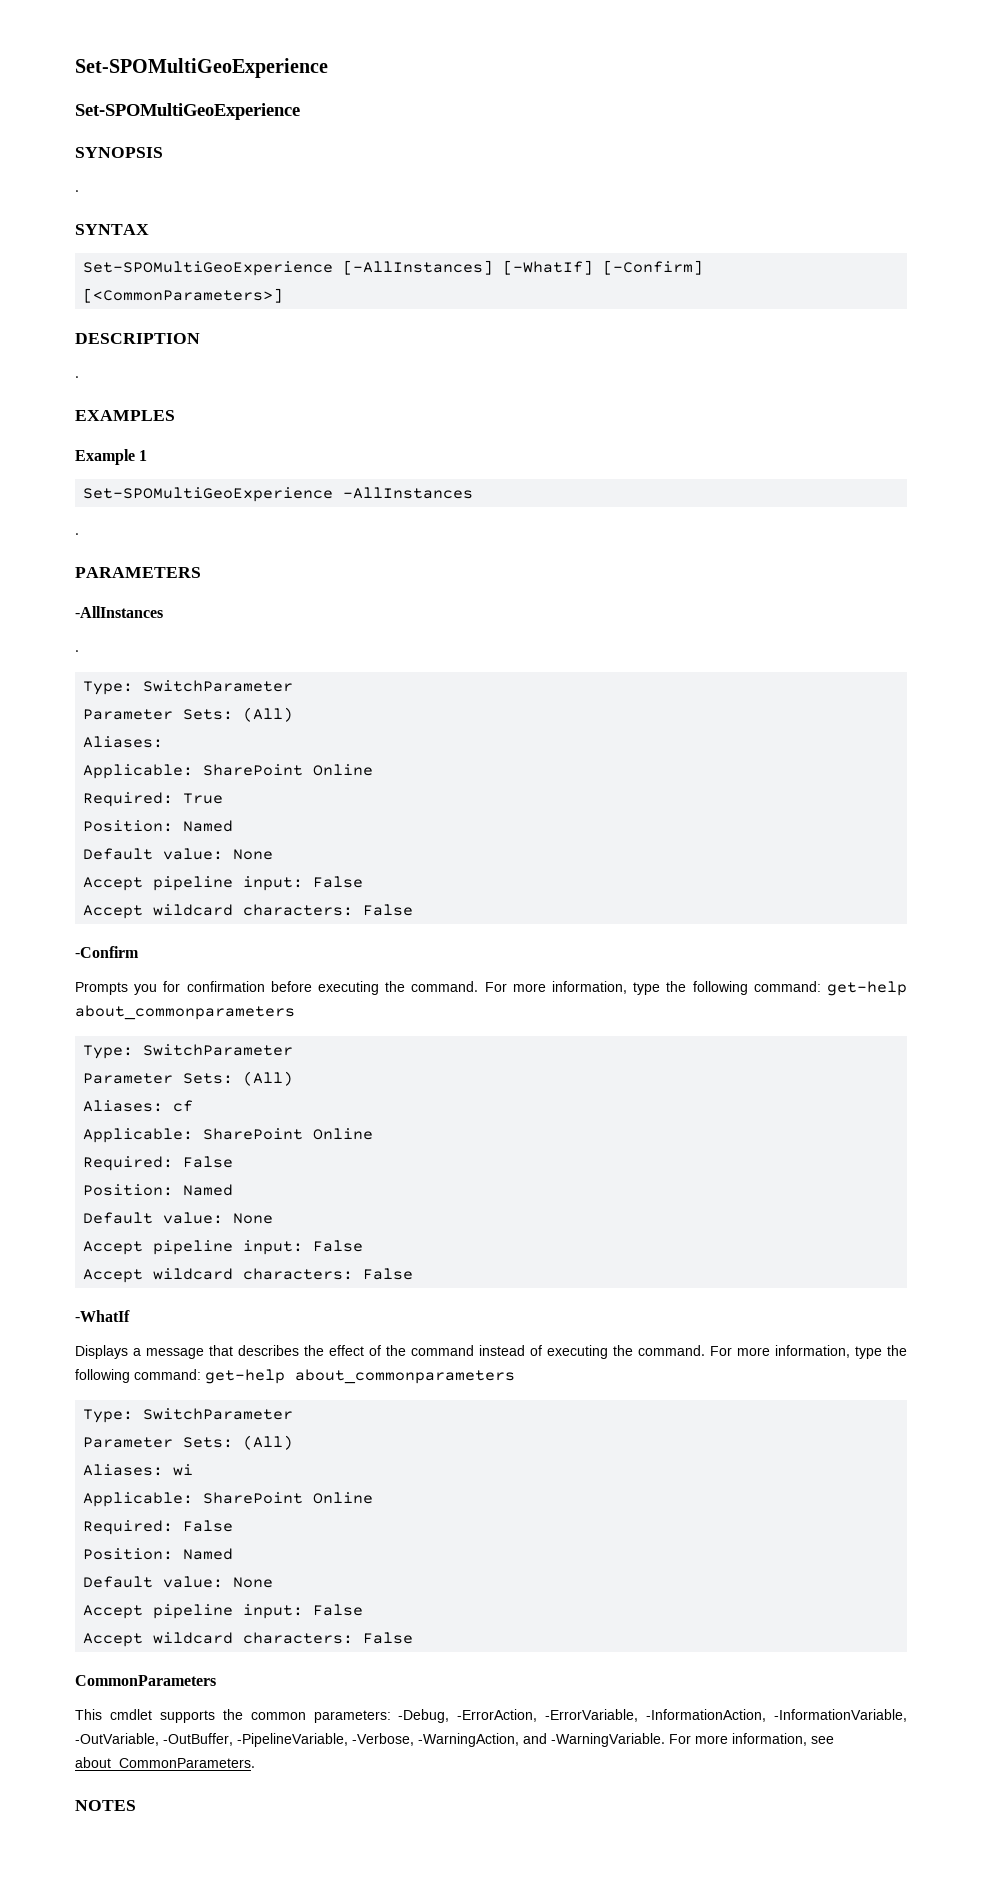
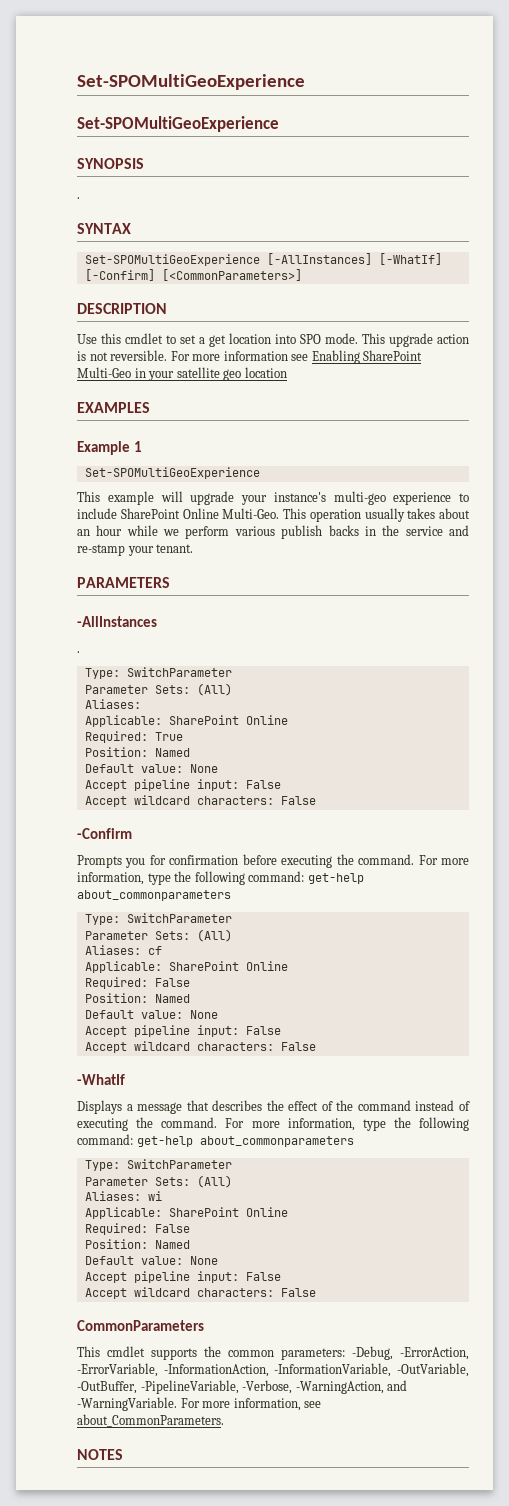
[75,376,79,378] [75,410,175,421] [75,449,148,465] [83,487,474,502] [75,533,79,535] . // EXAMPLES // Example 1 // Set-SPOMultiGeoExperience -AllInstances // . -> [77,333,469,347] [77,350,423,364] [77,367,287,381] [77,402,150,413] [77,441,142,455] [84,467,260,479] [77,491,469,505] [77,508,470,522] [77,525,470,539] [77,544,194,556] Use this cmdlet to set a get location into SPO mode. This upgrade action is not reversible. For more information see Enabling SharePoint Multi-Geo in your satellite geo location // EXAMPLES // Example 1 // Set-SPOMultiGeoExperience // This example will upgrade your instance's multi-geo experience to include SharePoint Online Multi-Geo. This operation usually takes about an hour while we perform various publish backs in the service and re-stamp your tenant.

